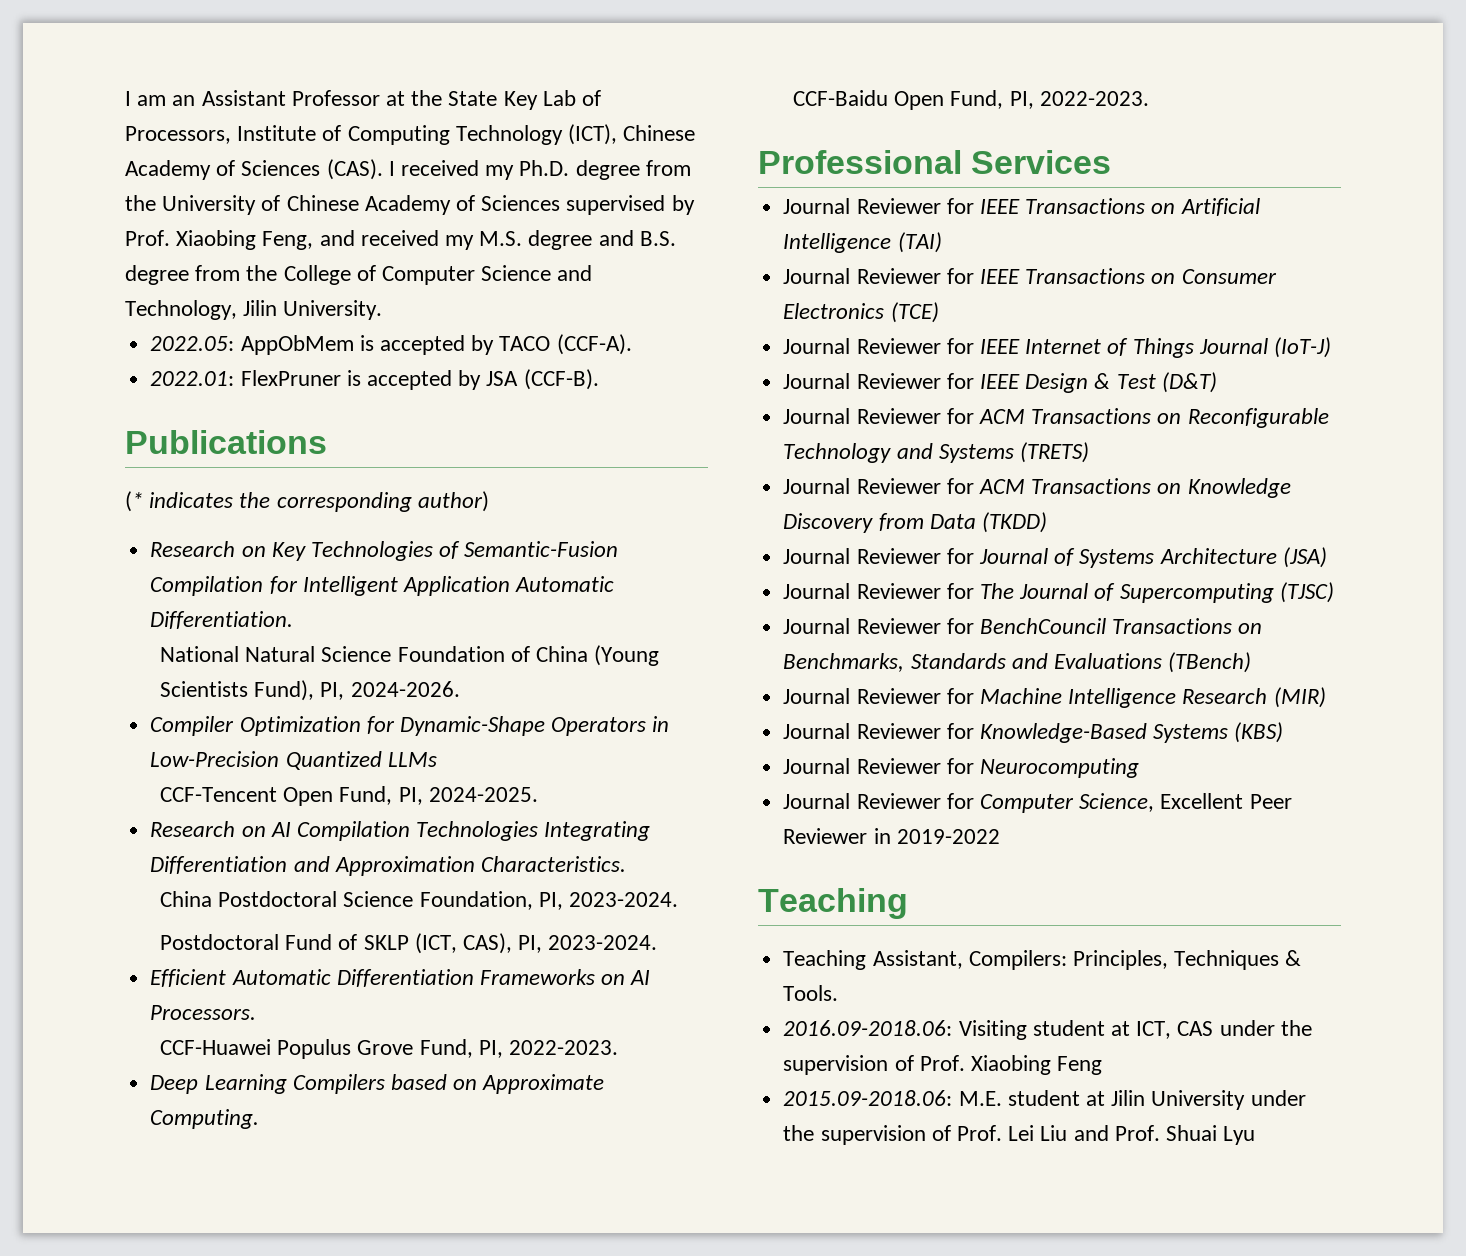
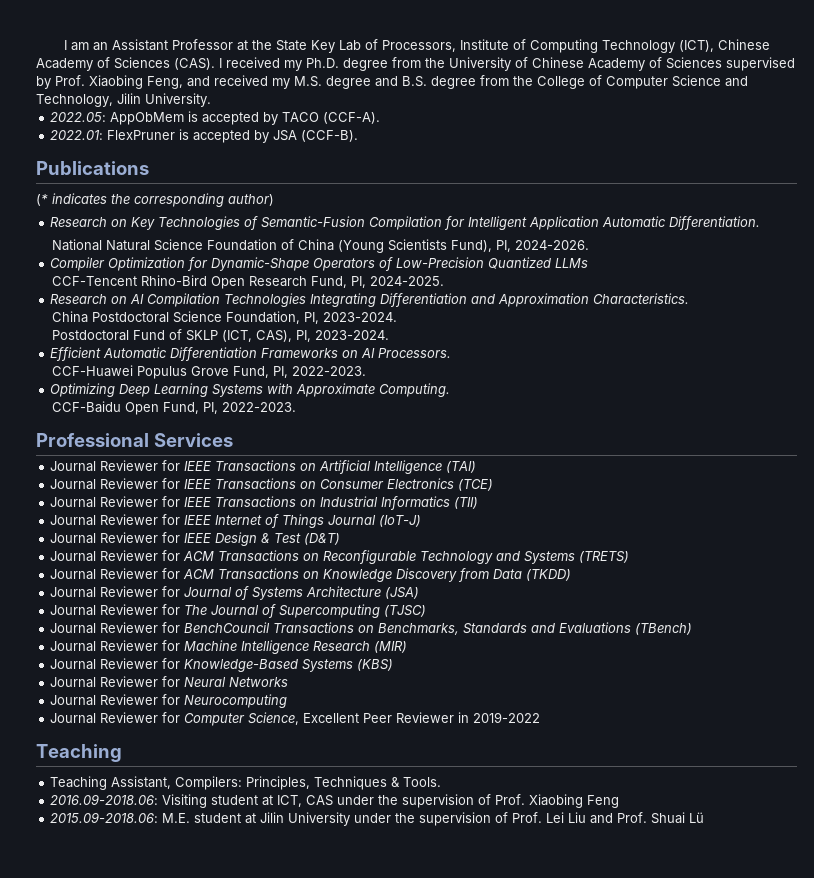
[652,716,670,732] in -> [379,257,394,271] of
[283,787,334,806] Open -> [141,275,308,289] Rhino-Bird Open Research
(619, 1047) none -> [50,383,116,397] Optimizing
[292,1074,478,1094] Compilers based on -> [212,383,294,397] Systems with
(939, 312) none -> [50,496,479,510] // Journal Reviewer for IEEE Transactions on Industrial Informatics (TII)
(1284, 732) none -> [50,676,289,688] // Journal Reviewer for Neural Networks
[1223,1126,1256,1145] Lyu -> [689,812,705,823] Lü

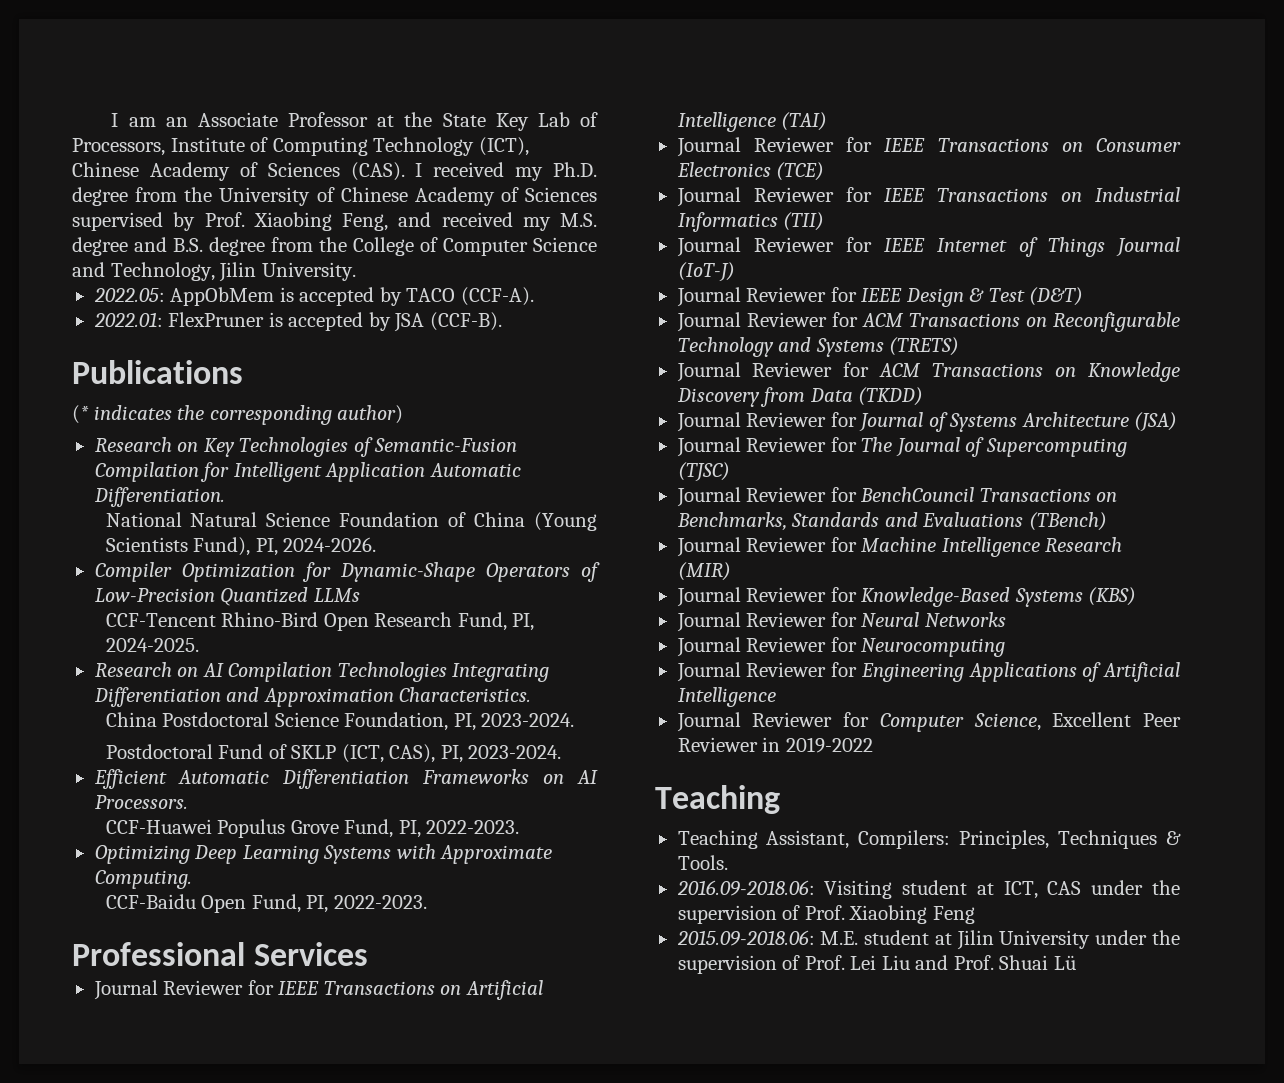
[111,39,168,51] Assistant -> [197,112,278,127] Associate
(288, 701) none -> [676,662,1180,682] [677,687,776,707] // Journal Reviewer for Engineering Applications of Artificial Intelligence

